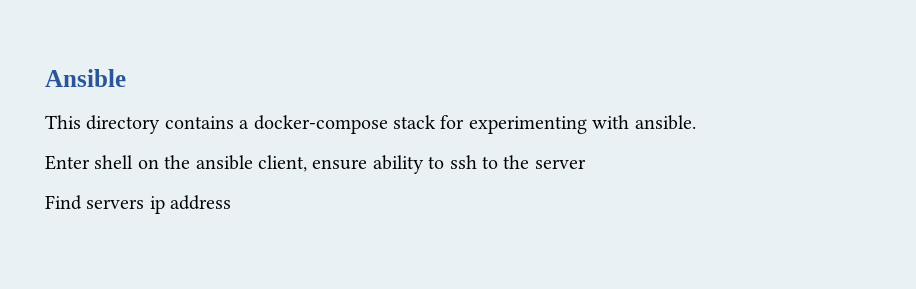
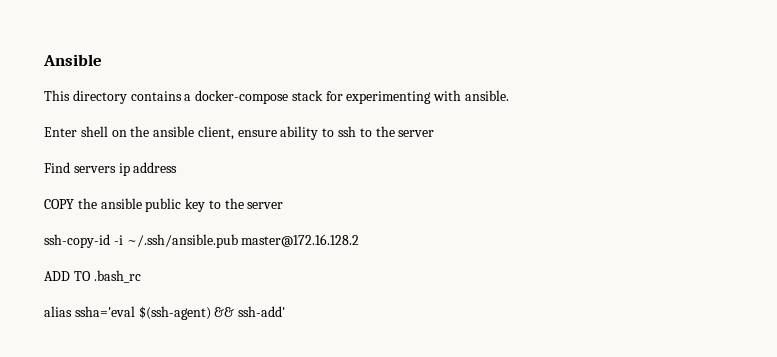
(232, 202) none -> [44,198,284,212] [44,234,360,248] [44,270,141,283] [44,306,286,320] // COPY the ansible public key to the server // ssh-copy-id -i ~/.ssh/ansible.pub master@172.16.128.2 // ADD TO .bash_rc // alias ssha='eval $(ssh-agent) && ssh-add'

